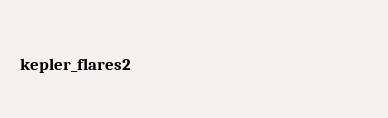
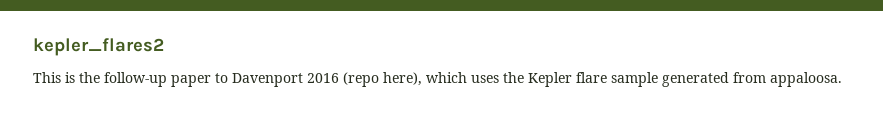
(131, 65) none -> [33,72,842,87] // This is the follow-up paper to Davenport 2016 (repo here), which uses the Kepler flare sample generated from appaloosa.

